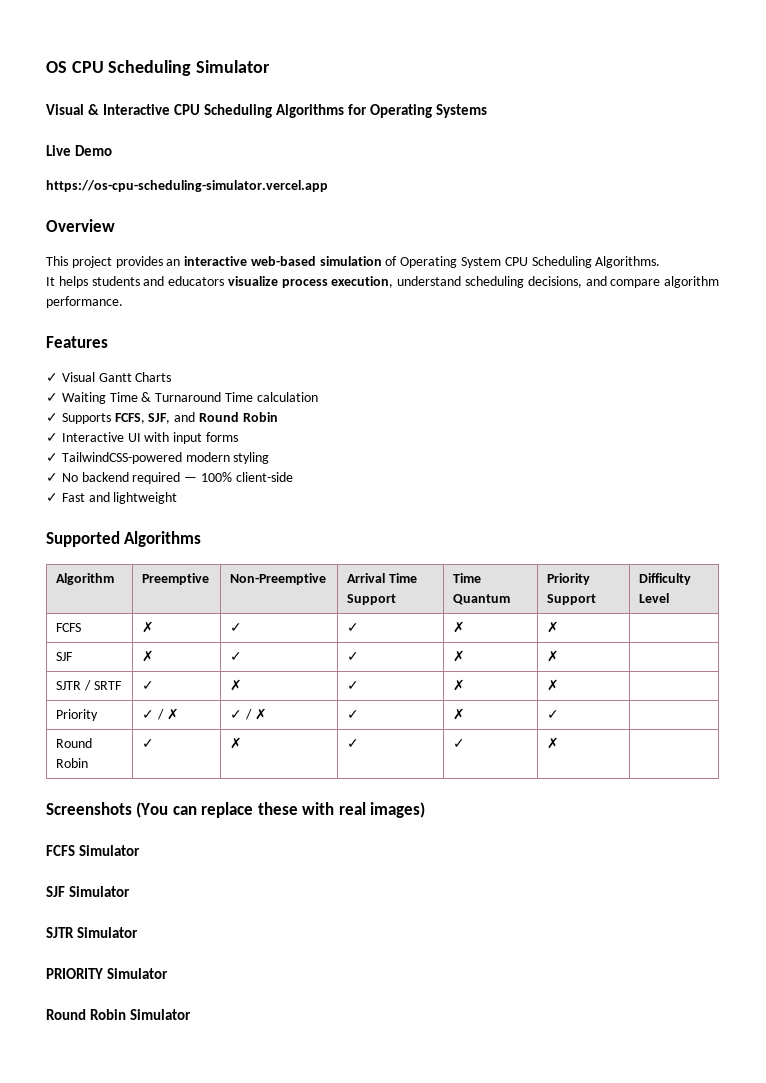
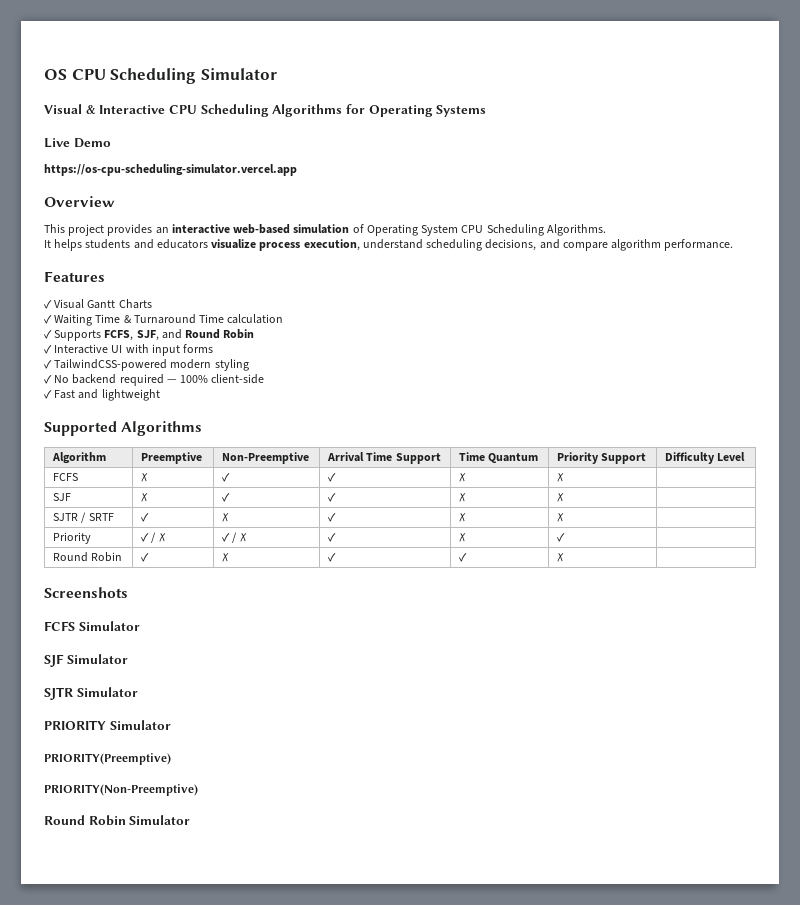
[136,802,426,818] (You can replace these with real images) -> (128, 592) none
(169, 973) none -> [44,753,171,765] [44,784,198,796] // PRIORITY(Preemptive) // PRIORITY(Non-Preemptive)

